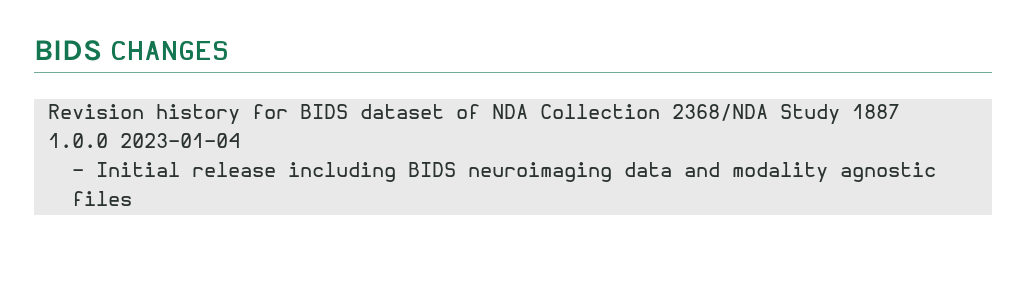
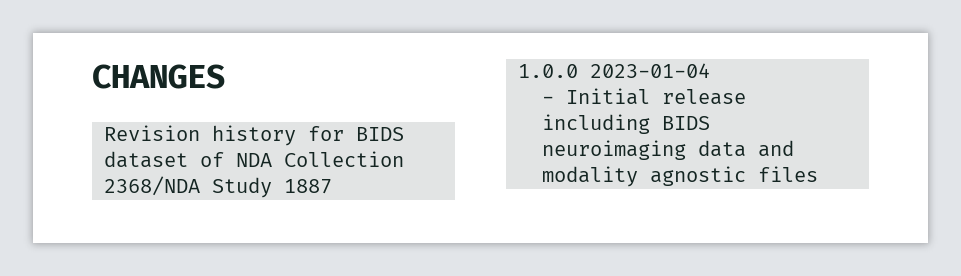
[34,40,102,61] BIDS -> (92, 76) none

